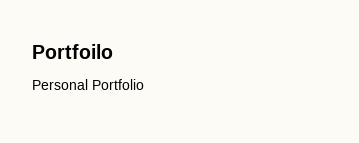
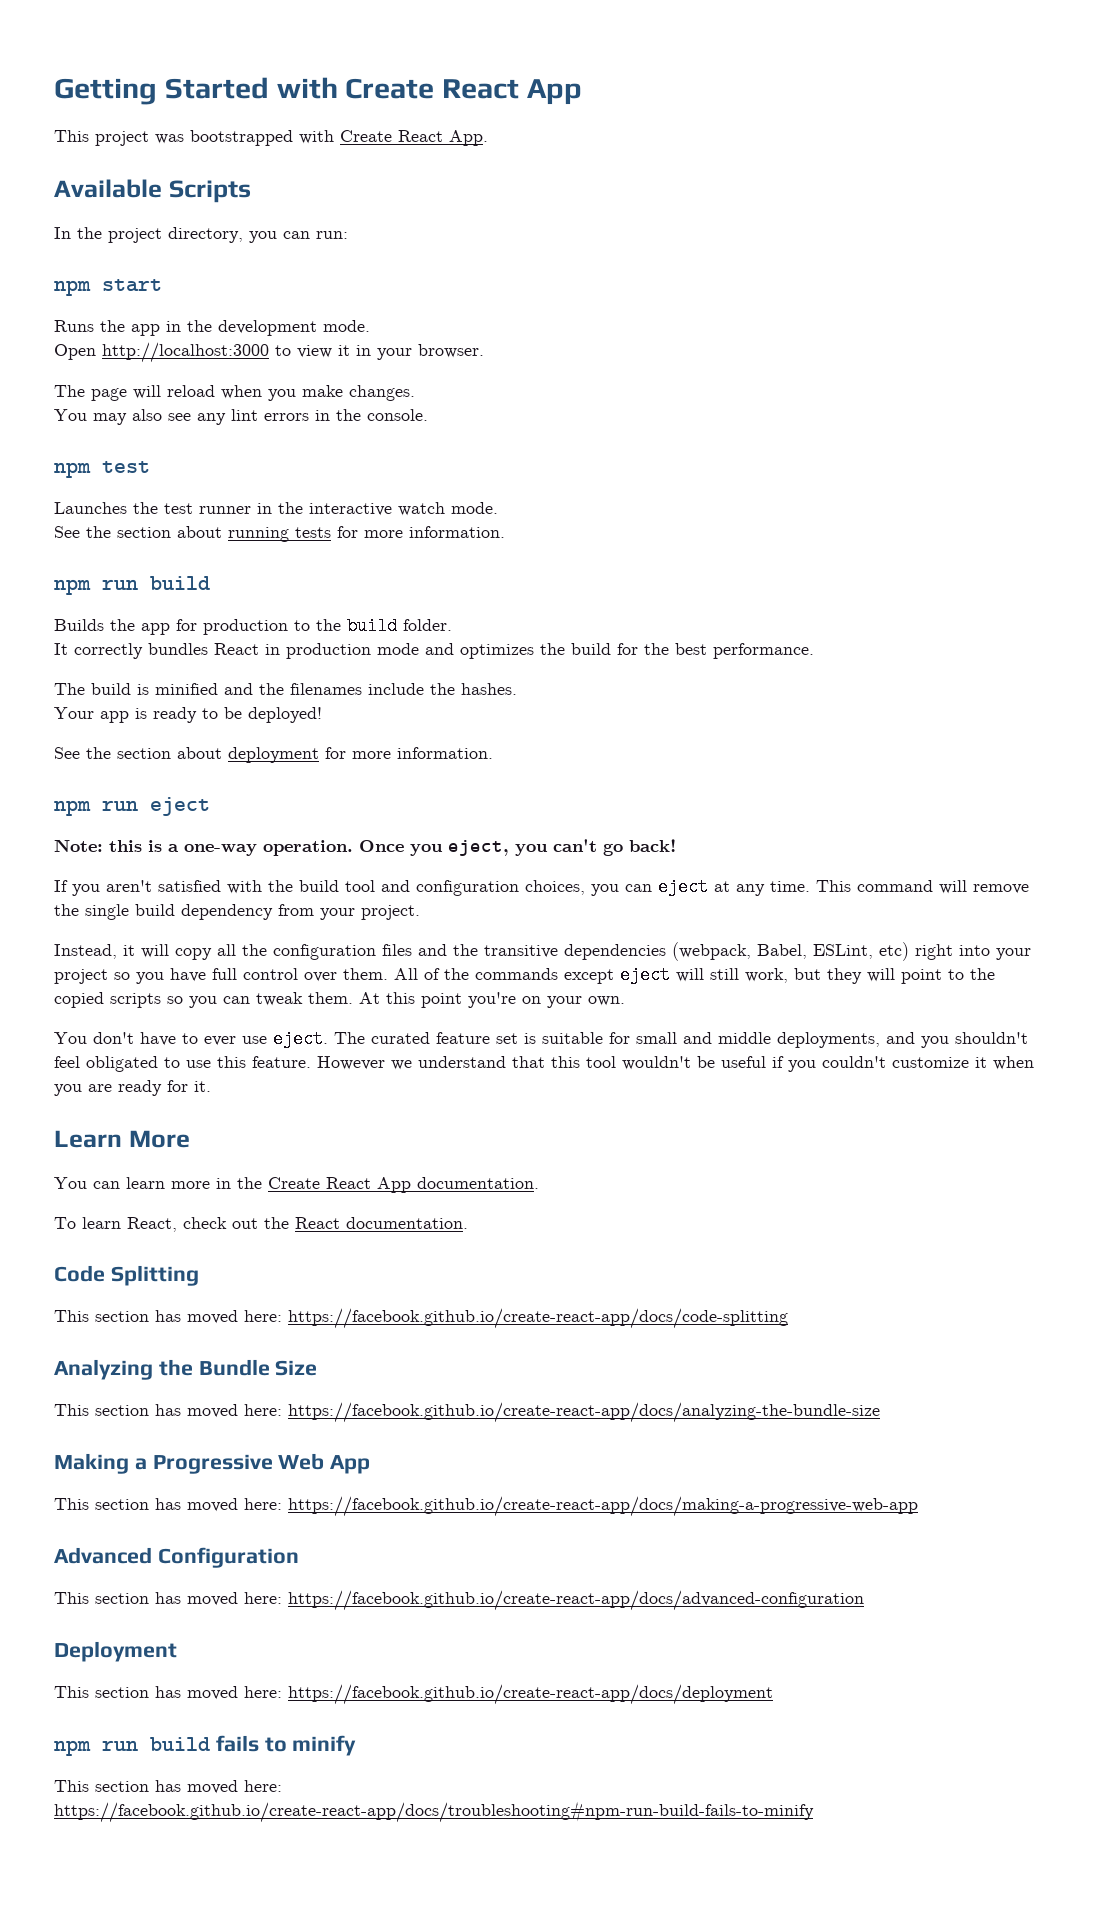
[32,44,113,59] [32,79,144,90] Portfoilo // Personal Portfolio -> [54,77,583,105] [54,130,488,146] [54,179,251,203] [54,227,348,243] [54,279,162,296] [54,320,370,336] [54,342,484,363] [54,385,415,401] [54,409,428,425] [54,461,150,478] [54,502,498,516] [54,526,505,542] [54,576,210,595] [54,617,452,635] [54,643,814,659] [54,683,517,695] [54,707,322,723] [54,747,493,763] [54,797,210,816] [54,839,676,856] [54,878,1029,896] [54,904,420,920] [54,942,1031,961] [54,966,995,984] [54,992,625,1008] [54,1030,1028,1048] [54,1056,1034,1072] [54,1080,211,1096] [54,1130,190,1148] [54,1177,539,1193] [54,1217,468,1232] [54,1265,199,1286] [54,1308,788,1329] [54,1359,318,1380] [54,1402,880,1423] [54,1453,371,1474] [54,1496,918,1517] [54,1547,299,1568] [54,1590,864,1611] [54,1641,177,1662] [54,1684,773,1705] [54,1735,357,1756] [54,1780,282,1794] [54,1801,814,1823] Getting Started with Create React App // This project was bootstrapped with Create React App. // Available Scripts // In the project directory, you can run: // npm start // Runs the app in the development mode. // Open http://localhost:3000 to view it in your browser. // The page will reload when you make changes. // You may also see any lint errors in the console. // npm test // Launches the test runner in the interactive watch mode. // See the section about running tests for more information. // npm run build // Builds the app for production to the build folder. // It correctly bundles React in production mode and optimizes the build for the best performance. // The build is minified and the filenames include the hashes. // Your app is ready to be deployed! // See the section about deployment for more information. // npm run eject // Note: this is a one-way operation. Once you eject, you can't go back! // If you aren't satisfied with the build tool and configuration choices, you can eject at any time. This command will remove the single build dependency from your project. // Instead, it will copy all the configuration files and the transitive dependencies (webpack, Babel, ESLint, etc) right into your project so you have full control over them. All of the commands except eject will still work, but they will point to the copied scripts so you can tweak them. At this point you're on your own. // You don't have to ever use eject. The curated feature set is suitable for small and middle deployments, and you shouldn't feel obligated to use this feature. However we understand that this tool wouldn't be useful if you couldn't customize it when you are ready for it. // Learn More // You can learn more in the Create React App documentation. // To learn React, check out the React documentation. // Code Splitting // This section has moved here: https://facebook.github.io/create-react-app/docs/code-splitting // Analyzing the Bundle Size // This section has moved here: https://facebook.github.io/create-react-app/docs/analyzing-the-bundle-size // Making a Progressive Web App // This section has moved here: https://facebook.github.io/create-react-app/docs/making-a-progressive-web-app // Advanced Configuration // This section has moved here: https://facebook.github.io/create-react-app/docs/advanced-configuration // Deployment // This section has moved here: https://facebook.github.io/create-react-app/docs/deployment // npm run build fails to minify // This section has moved here: https://facebook.github.io/create-react-app/docs/troubleshooting#npm-run-build-fails-to-minify

